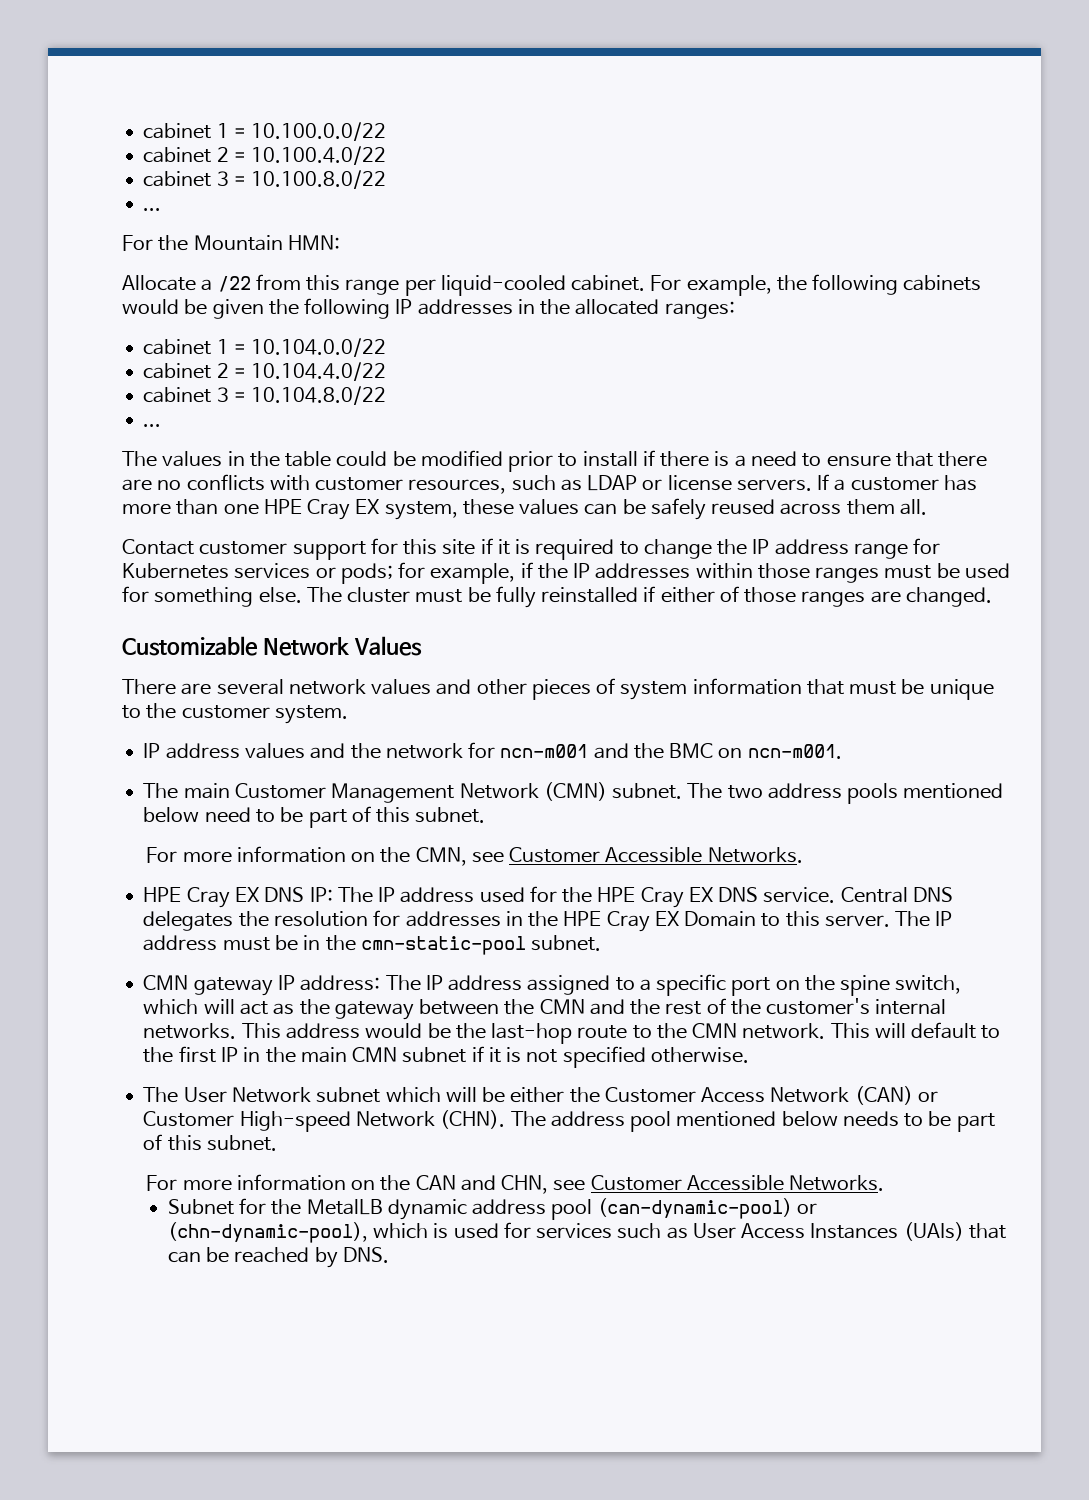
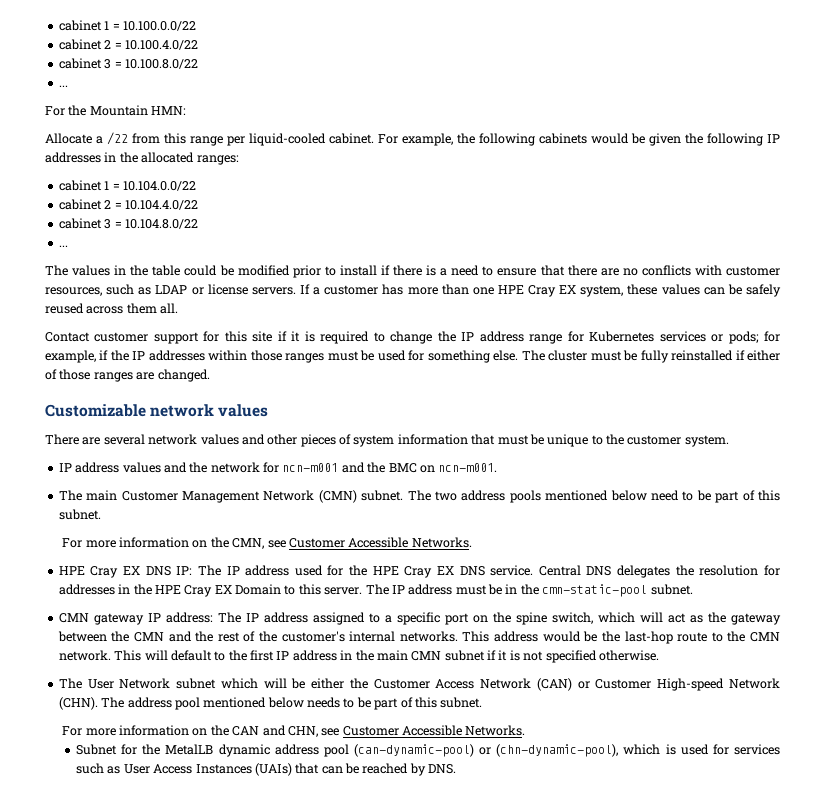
[262,636,422,656] Network Values -> [150,404,269,417] network values
(238, 1054) none -> [292,650,337,661] address

